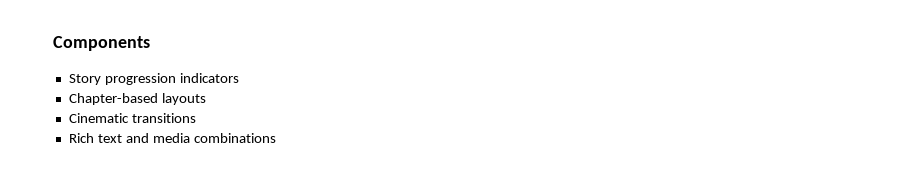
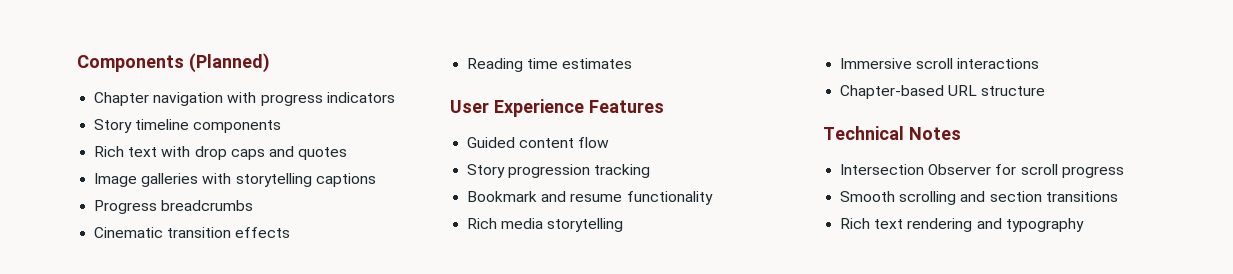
[68,73,239,85] [68,93,206,105] [68,113,129,123] // Story progression indicators // Chapter-based layouts // Cinematic -> [188,53,270,73] [94,92,395,106] [94,119,282,133] [94,146,348,160] [94,173,376,187] [94,200,254,214] [94,227,291,238] [467,58,633,72] [450,99,664,117] [467,137,610,148] [467,164,651,178] [467,191,713,205] [467,218,624,232] [840,58,1040,69] [840,85,1046,99] [823,126,961,140] [840,164,1124,178] [840,191,1042,205] (Planned) // Chapter navigation with progress indicators // Story timeline components // Rich text with drop caps and quotes // Image galleries with storytelling captions // Progress breadcrumbs // Cinematic transition effects // Reading time estimates // User Experience Features // Guided content flow // Story progression tracking // Bookmark and resume functionality // Rich media storytelling // Immersive scroll interactions // Chapter-based URL structure // Technical Notes // Intersection Observer for scroll progress // Smooth scrolling and section
[125,133,276,143] and media combinations -> [907,218,1084,232] rendering and typography

